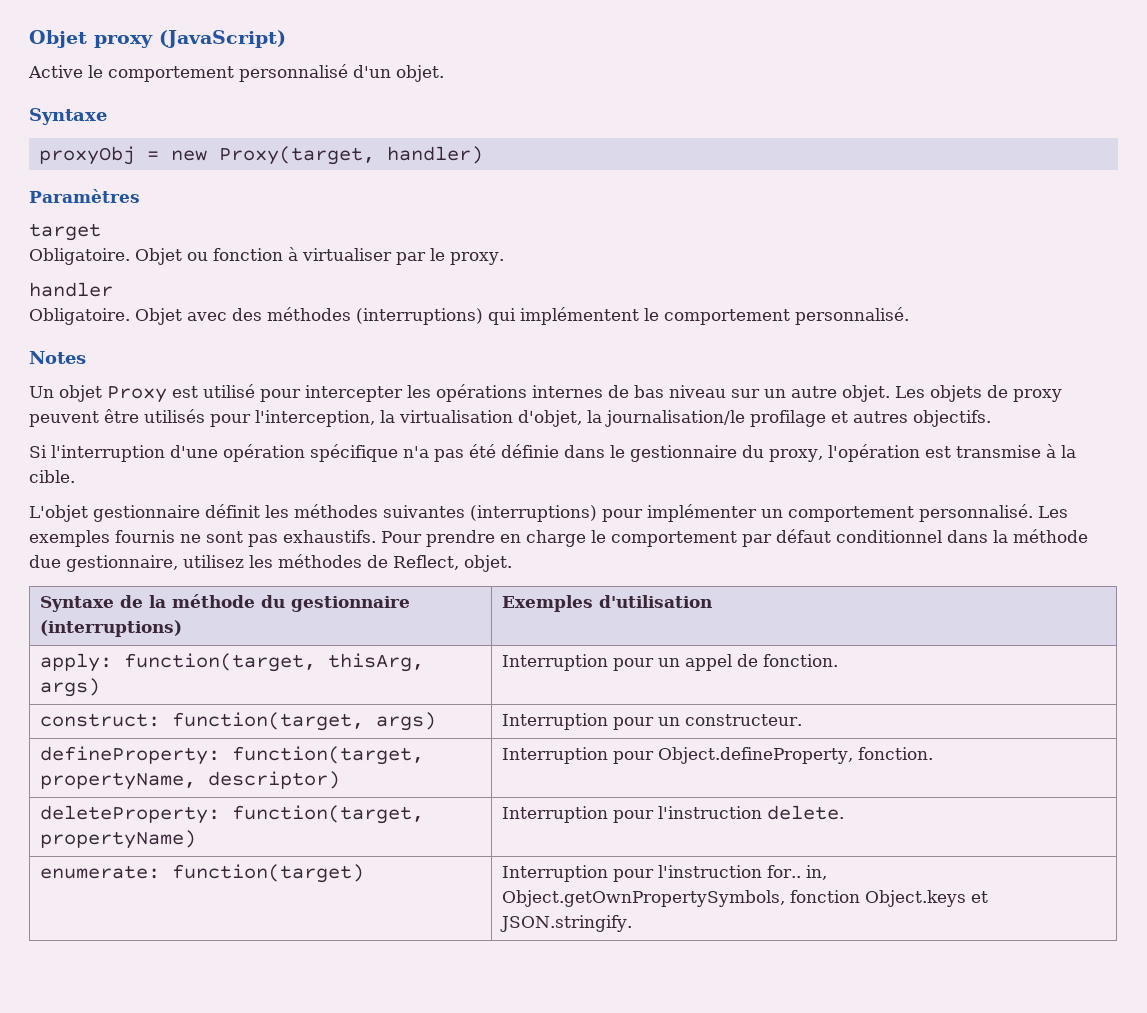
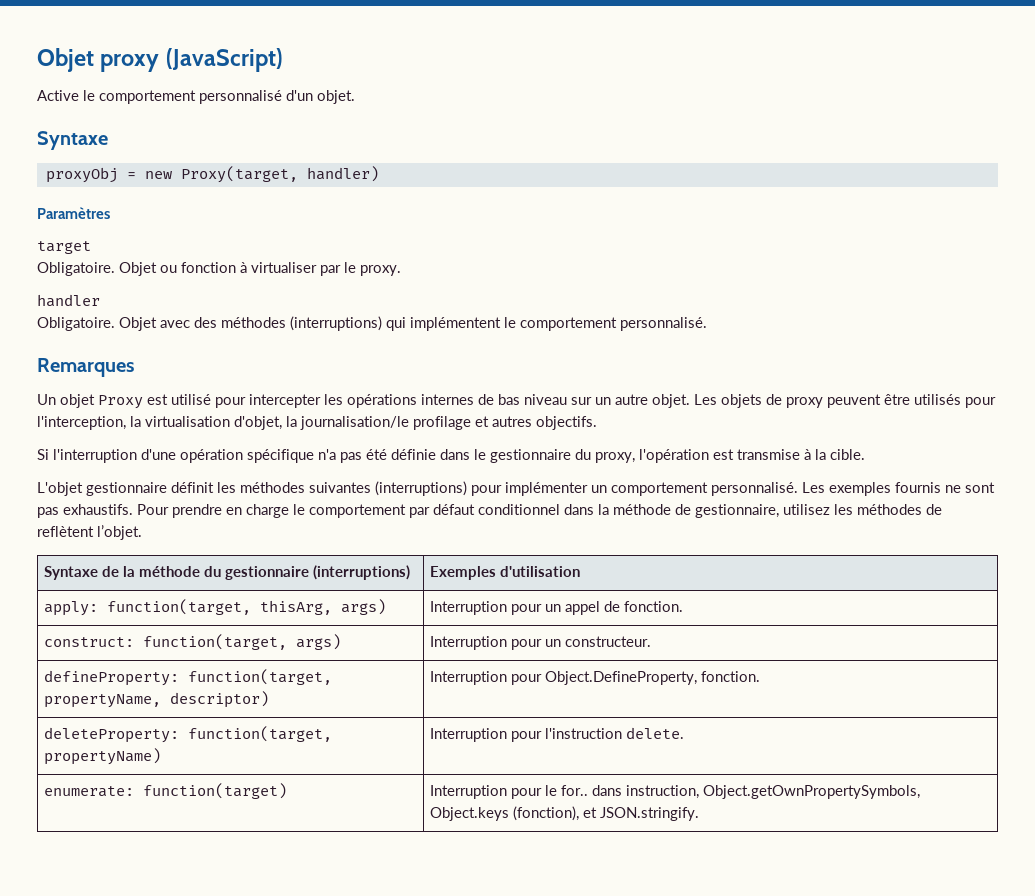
[29,351,86,364] Notes -> [37,358,134,377] Remarques
[29,555,61,568] due -> [675,504,691,515] de
[393,555,512,572] Reflect, objet. -> [37,525,142,540] reflètent l’objet.
[658,747,854,764] Object.defineProperty, -> [545,671,698,685] Object.DefineProperty,
[658,865,828,880] [502,890,967,907] l'instruction for.. in, Object.getOwnPropertySymbols, fonction Object.keys -> [545,785,921,799] [430,806,580,821] le for.. dans instruction, Object.getOwnPropertySymbols, Object.keys (fonction),

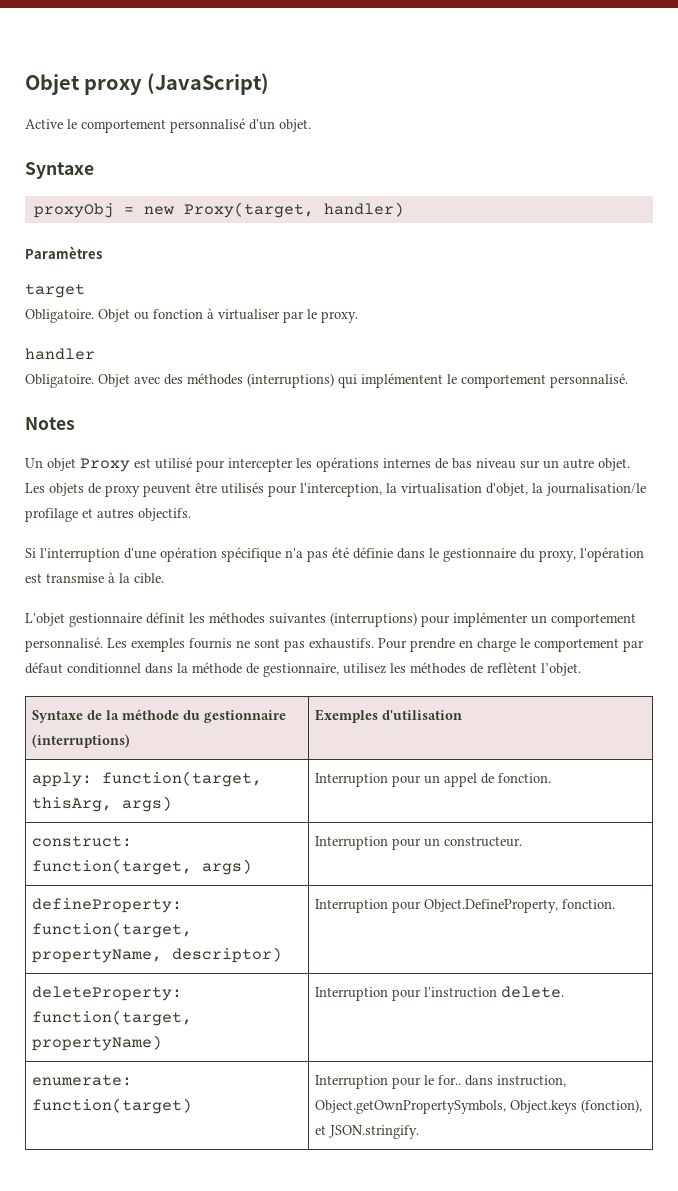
[37,358,134,377] Remarques -> [25,417,75,430] Notes

